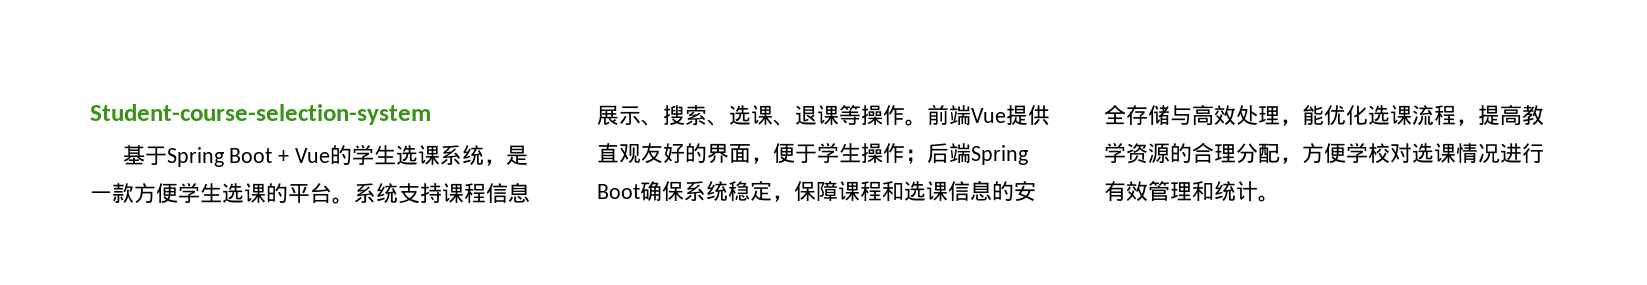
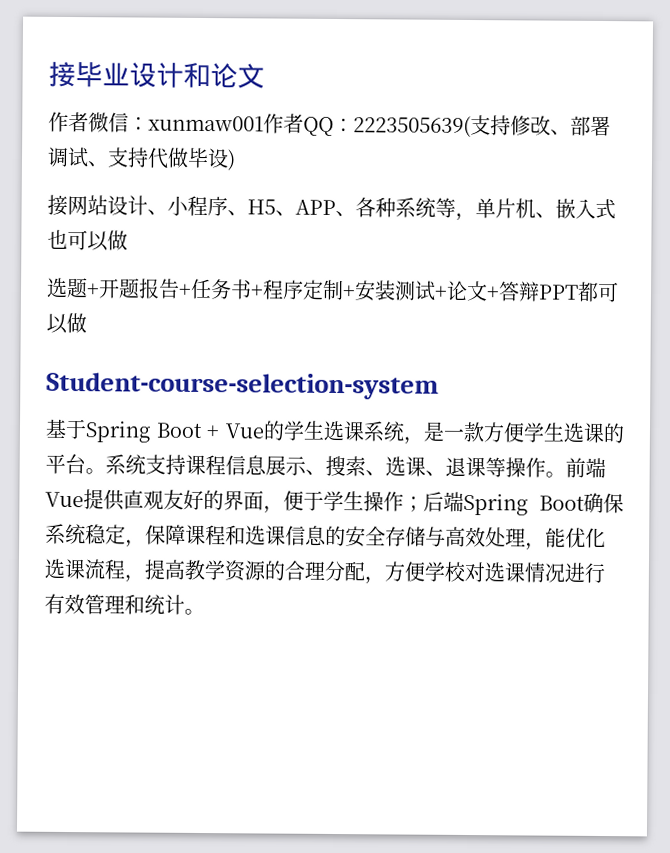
(90, 114) none -> [48,61,265,89] [48,111,611,138] [47,146,236,171] [47,194,616,222] [47,229,128,252] [46,277,619,303] [46,312,87,334] 接毕业设计和论文 // 作者微信：xunmaw001作者QQ：2223505639(支持修改、部署调试、支持代做毕设) // 接网站设计、小程序、H5、APP、各种系统等，单片机、嵌入式也可以做 // 选题+开题报告+任务书+程序定制+安装测试+论文+答辩PPT都可以做 //

